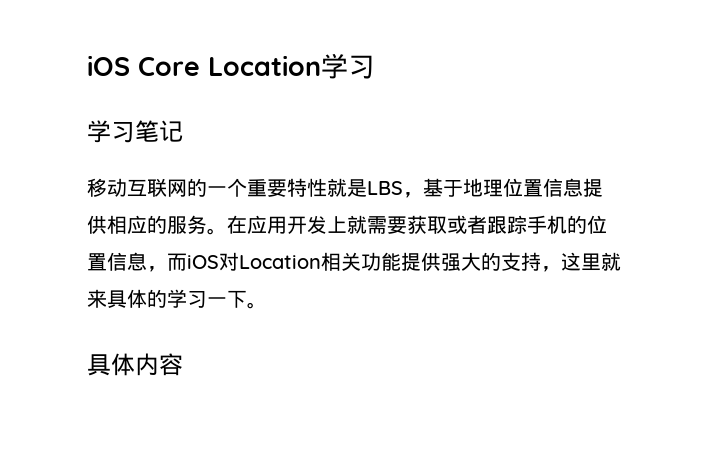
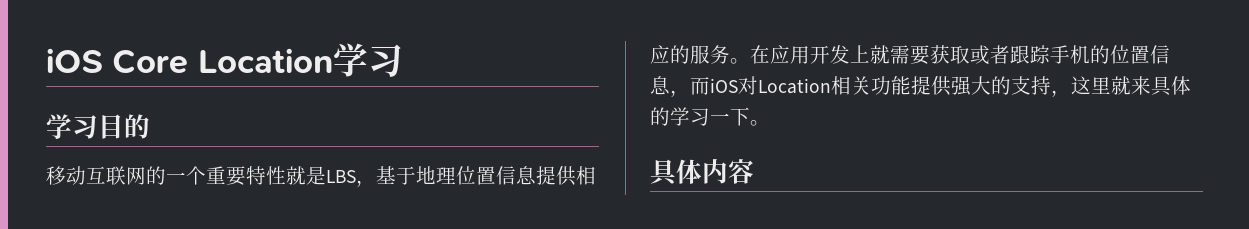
[135,120,183,142] 笔记 -> [98,114,150,139] 目的

